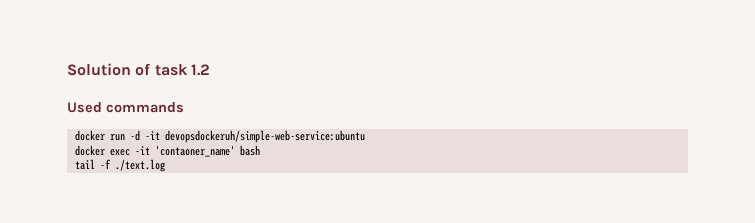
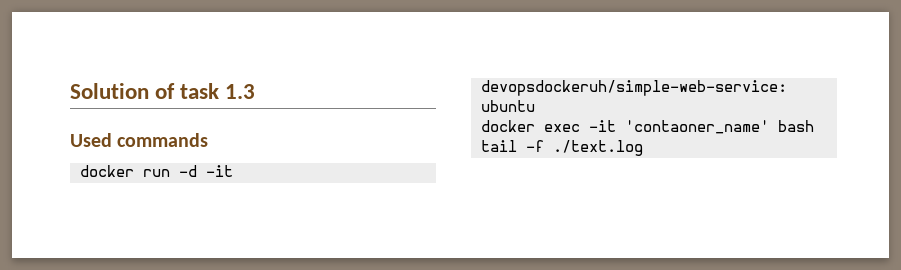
[190,64,210,76] 1.2 -> [225,84,256,99] 1.3

